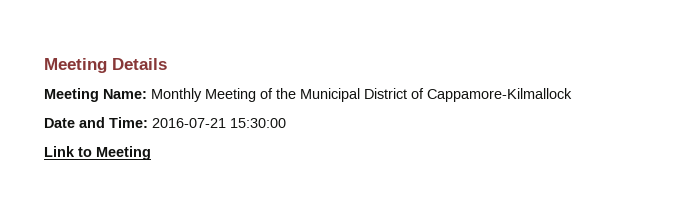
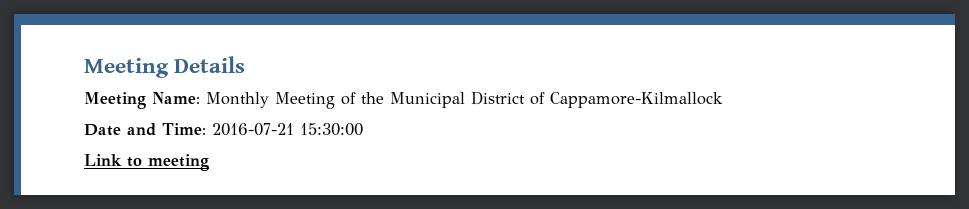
[96,146,151,160] Meeting -> [148,154,209,171] meeting

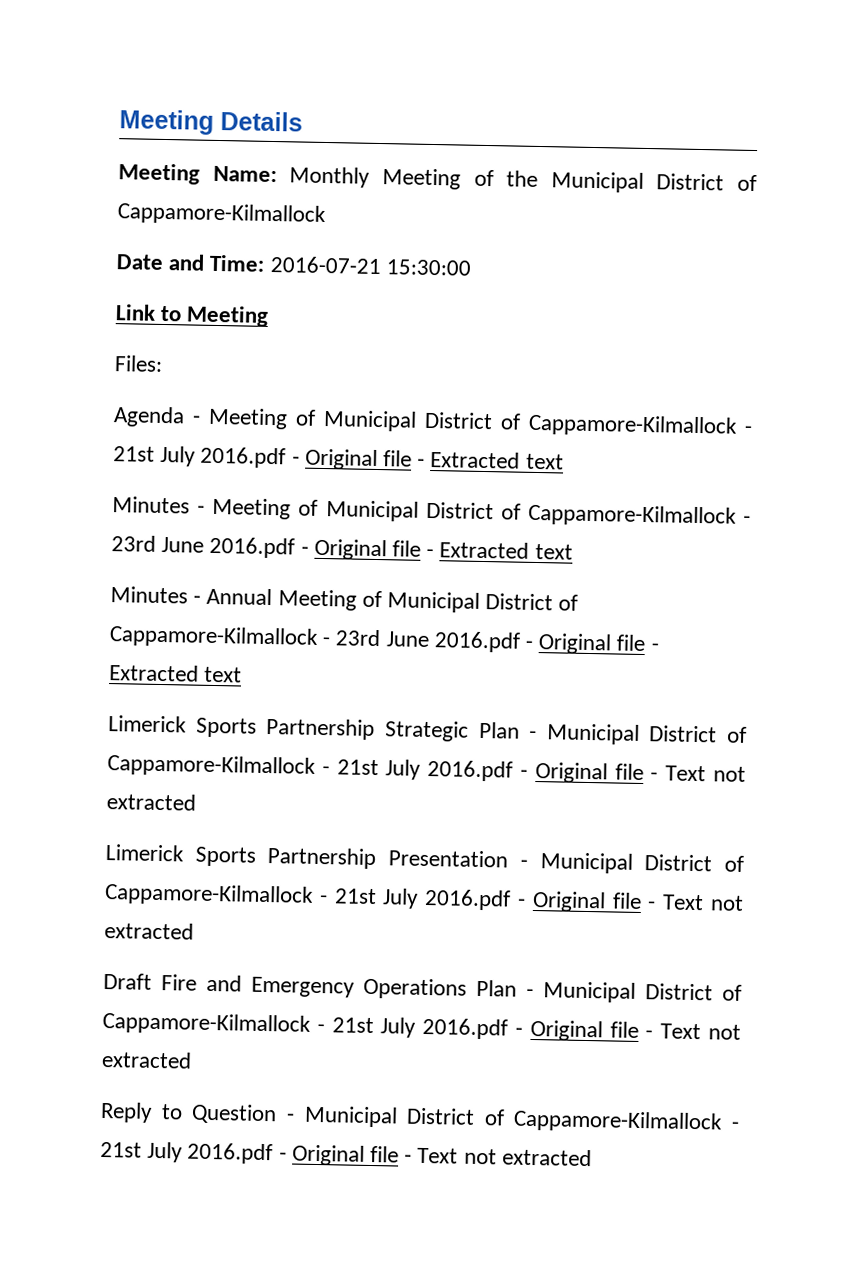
[148,154,209,171] meeting -> [186,305,270,327] [114,355,163,372] [113,406,752,438] [113,445,564,471] [112,496,751,528] [111,535,573,561] [110,586,579,613] [109,625,659,655] [109,664,243,683] [108,715,747,745] [107,754,746,784] [106,793,196,811] [105,844,744,874] [104,882,744,913] [104,921,194,940] [103,972,742,1003] [102,1011,741,1042] [101,1050,192,1069] [100,1101,739,1134] [100,1141,592,1167] Meeting // Files: // Agenda - Meeting of Municipal District of Cappamore-Kilmallock - 21st July 2016.pdf - Original file - Extracted text // Minutes - Meeting of Municipal District of Cappamore-Kilmallock - 23rd June 2016.pdf - Original file - Extracted text // Minutes - Annual Meeting of Municipal District of Cappamore-Kilmallock - 23rd June 2016.pdf - Original file - Extracted text // Limerick Sports Partnership Strategic Plan - Municipal District of Cappamore-Kilmallock - 21st July 2016.pdf - Original file - Text not extracted // Limerick Sports Partnership Presentation - Municipal District of Cappamore-Kilmallock - 21st July 2016.pdf - Original file - Text not extracted // Draft Fire and Emergency Operations Plan - Municipal District of Cappamore-Kilmallock - 21st July 2016.pdf - Original file - Text not extracted // Reply to Question - Municipal District of Cappamore-Kilmallock - 21st July 2016.pdf - Original file - Text not extracted

